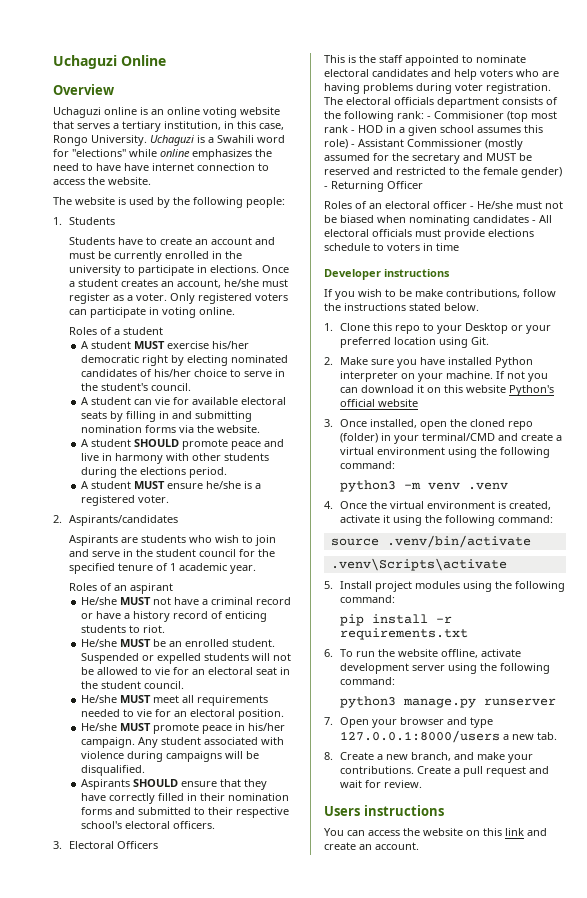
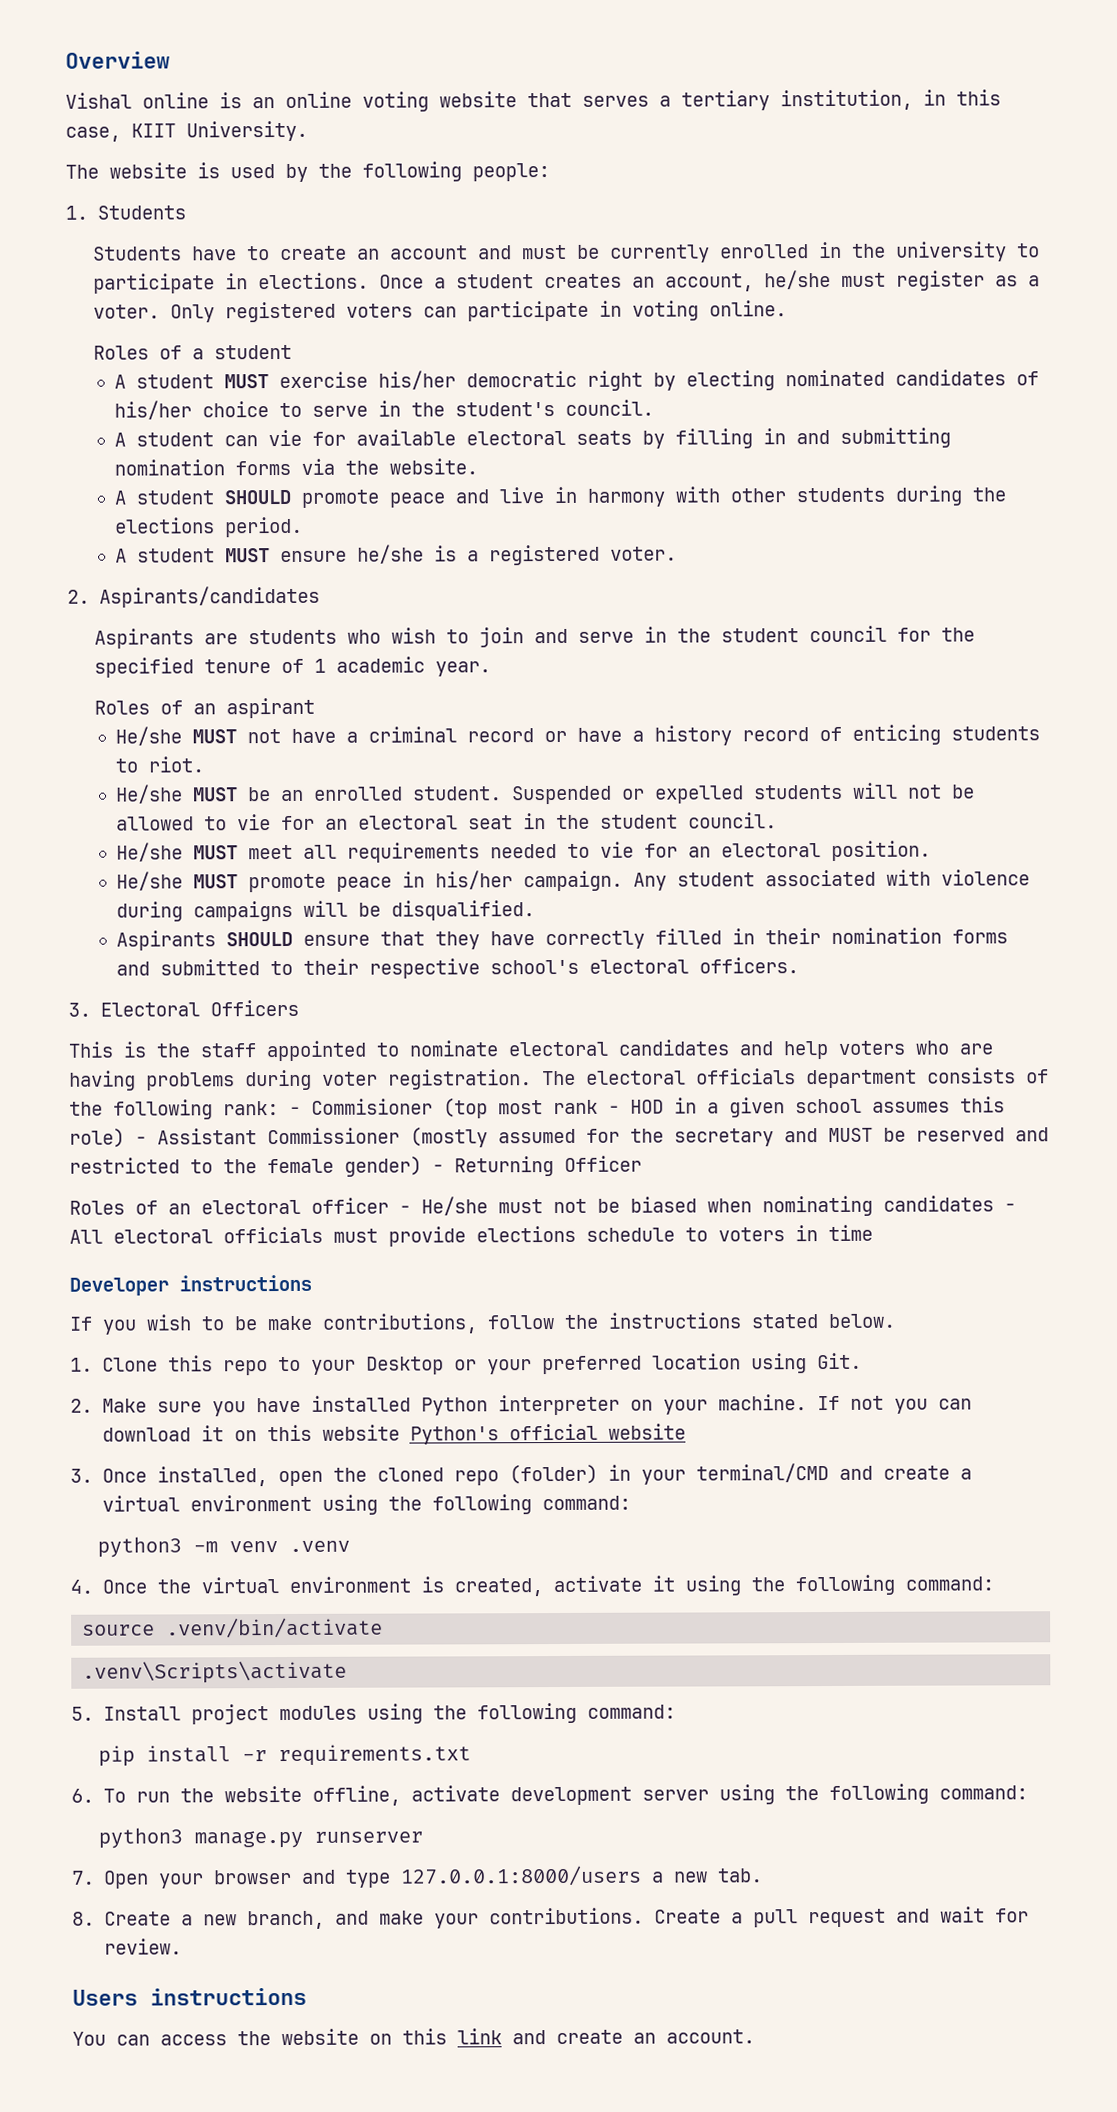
[53,55,166,69] Uchaguzi Online // -> (65, 60) none
[53,107,101,118] Uchaguzi -> [65,92,132,109] Vishal
[53,135,88,146] Rongo -> [131,123,176,138] KIIT
[150,135,285,146] [53,149,272,160] [53,163,269,171] [53,177,151,185] Uchaguzi is a Swahili word for "elections" while online emphasizes the need to have have internet connection to access the website. -> (308, 131) none

